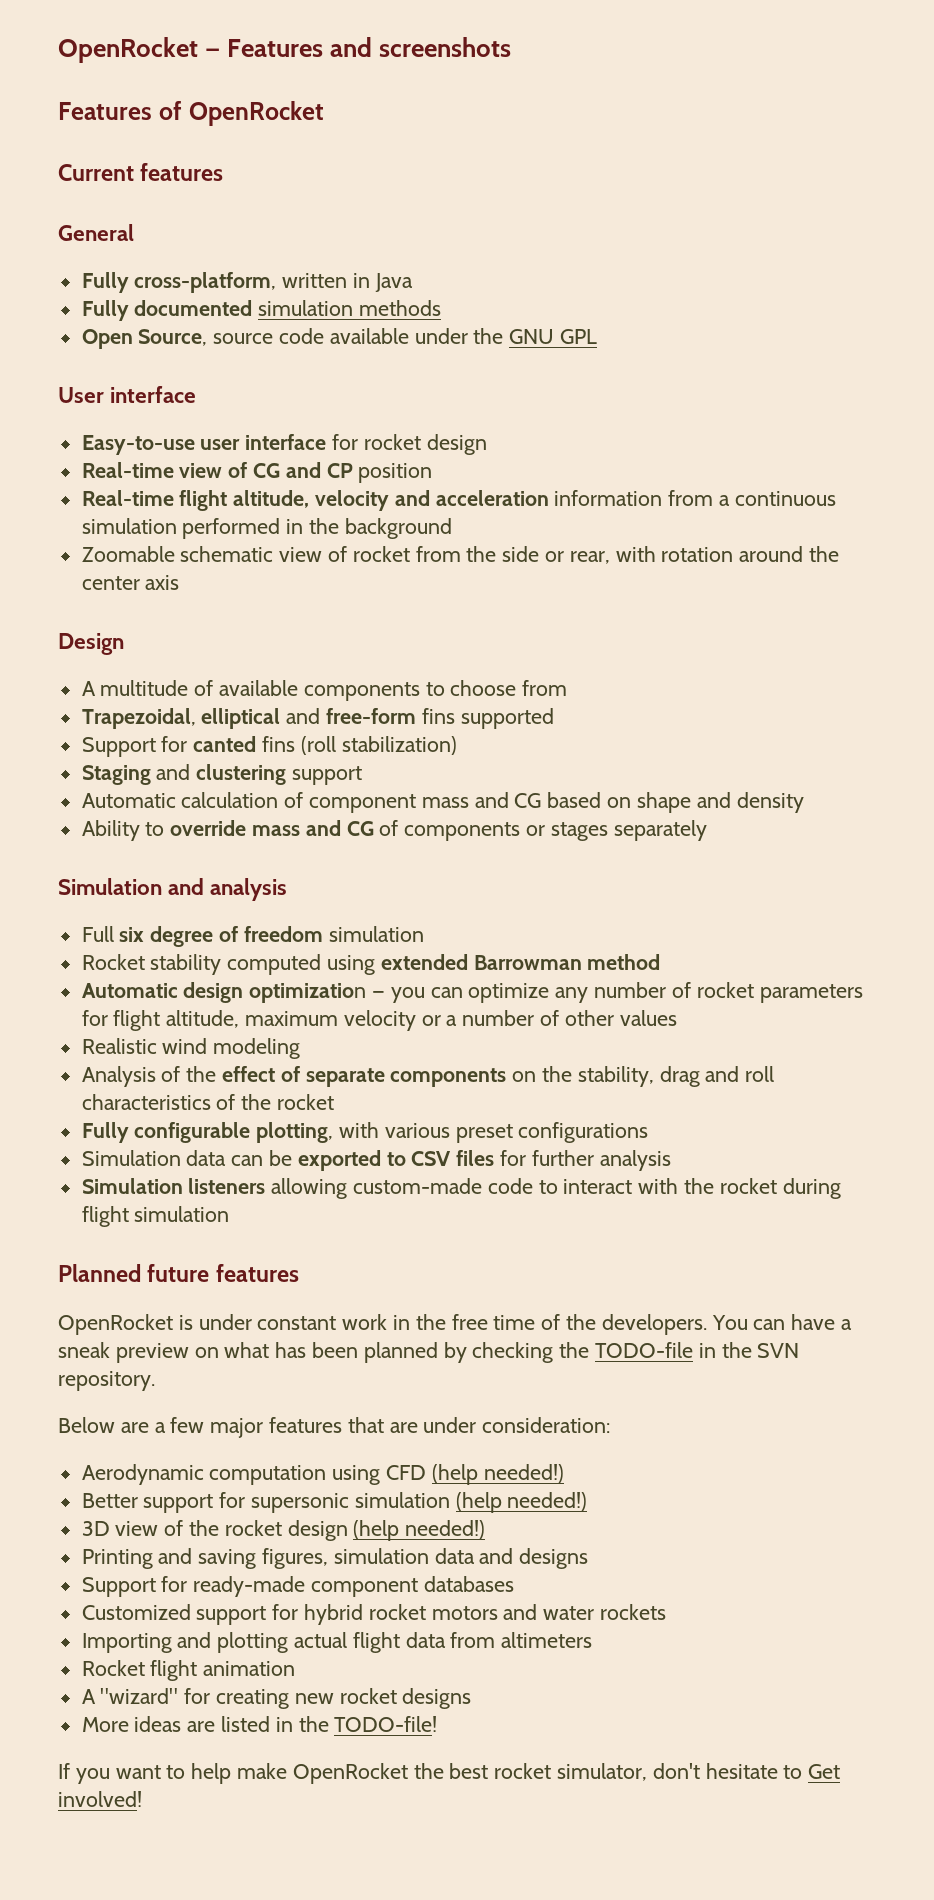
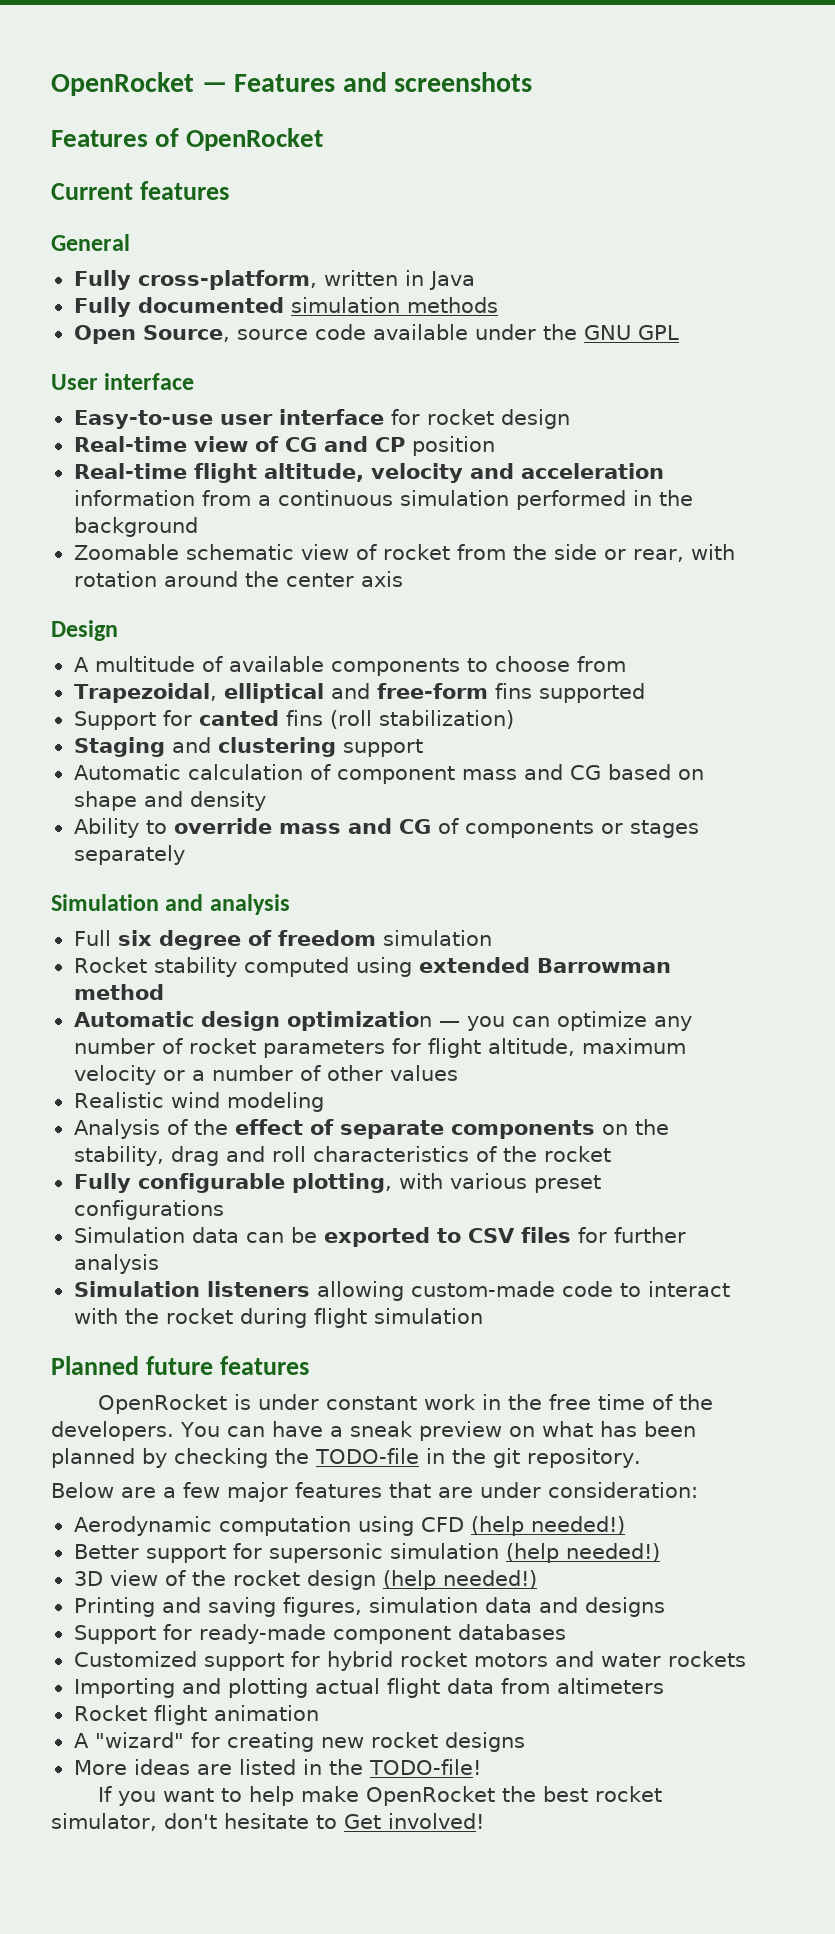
[757,1343,800,1358] SVN -> [493,1448,520,1468] git

